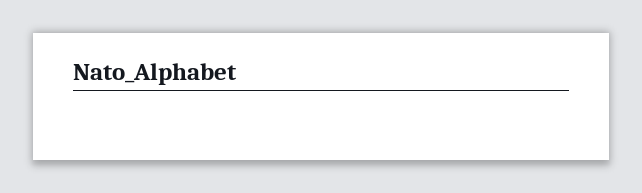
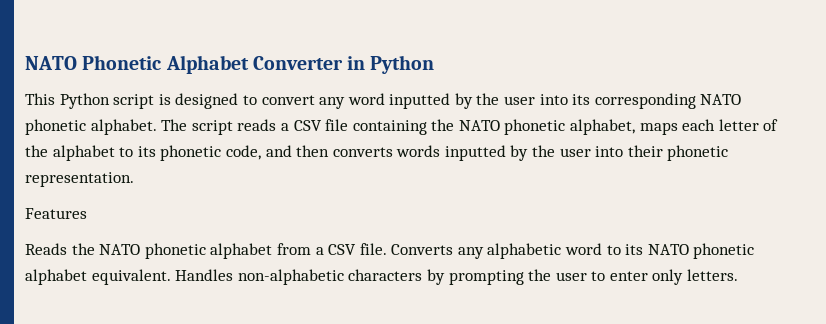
[73,63,237,85] Nato_Alphabet -> [25,55,435,74] [25,93,742,109] [25,119,779,135] [25,145,729,161] [25,172,134,187] [25,208,87,219] [25,243,755,259] [25,269,739,285] NATO Phonetic Alphabet Converter in Python // This Python script is designed to convert any word inputted by the user into its corresponding NATO phonetic alphabet. The script reads a CSV file containing the NATO phonetic alphabet, maps each letter of the alphabet to its phonetic code, and then converts words inputted by the user into their phonetic representation. // Features // Reads the NATO phonetic alphabet from a CSV file. Converts any alphabetic word to its NATO phonetic alphabet equivalent. Handles non-alphabetic characters by prompting the user to enter only letters.

